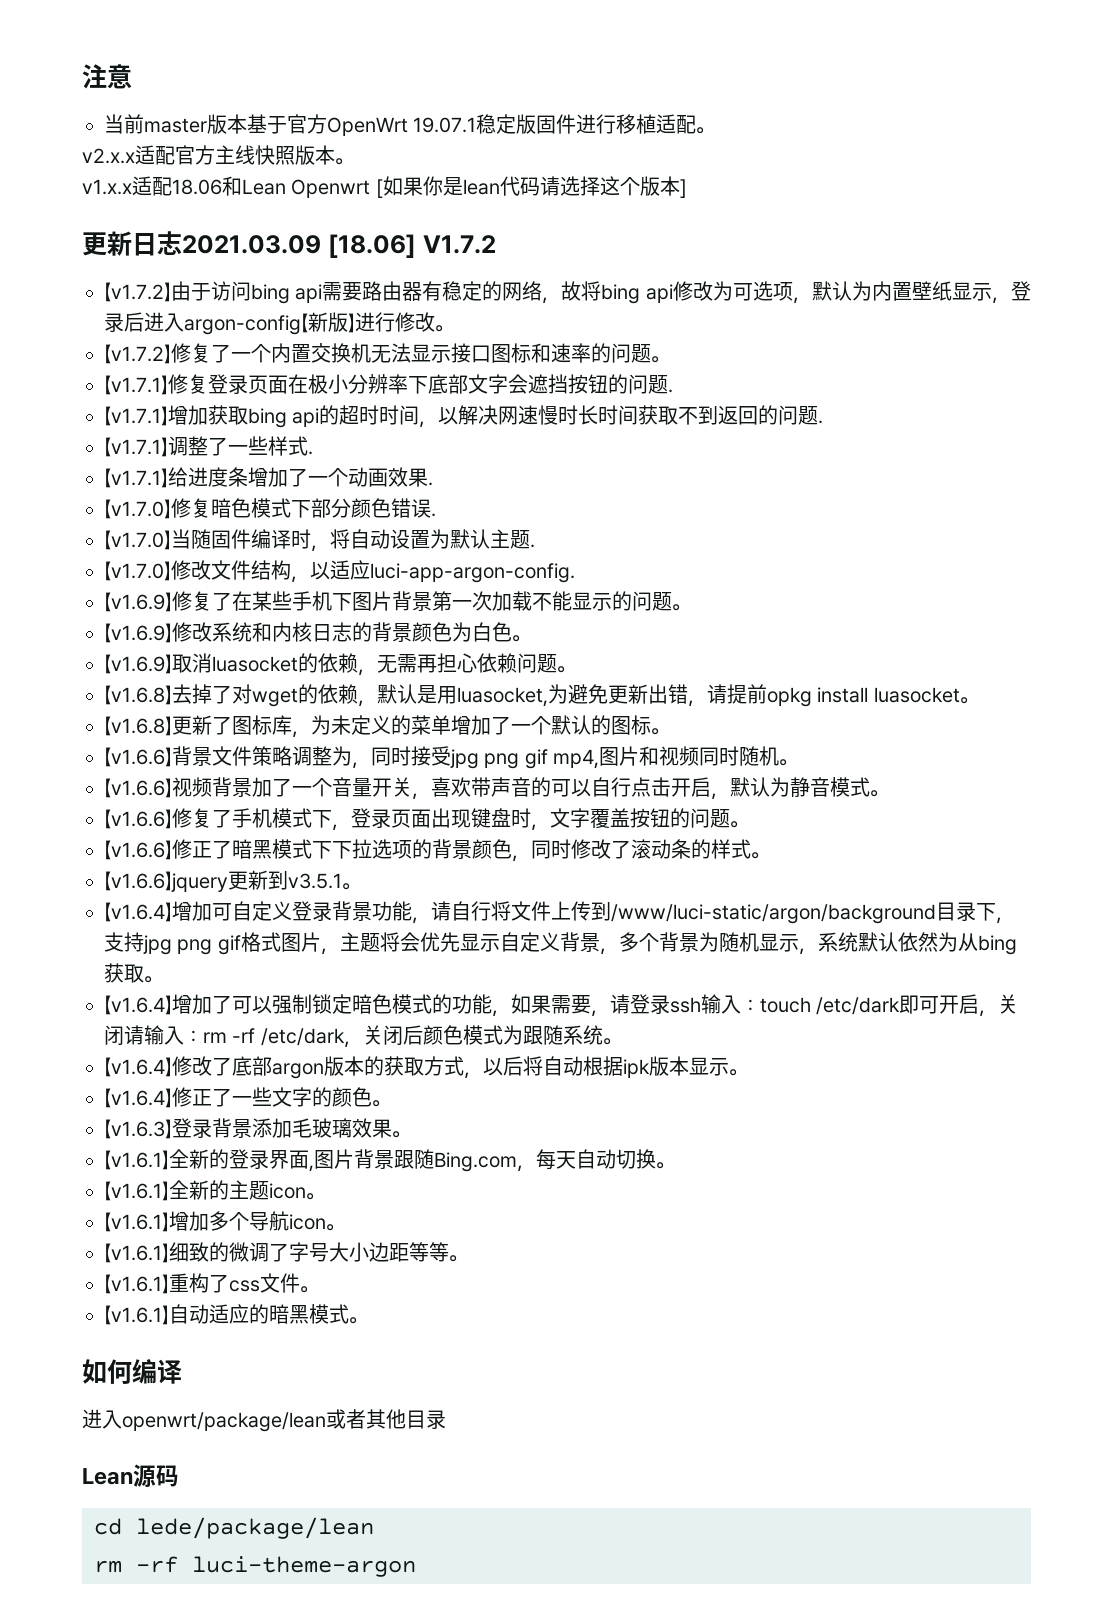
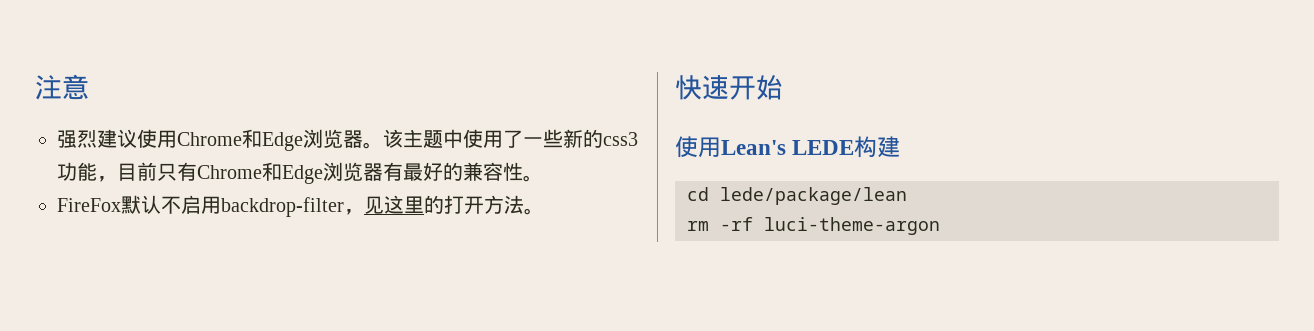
[104,114,716,136] [82,145,354,165] [82,176,687,198] [82,231,496,258] [104,281,1031,304] [104,312,454,335] [104,343,670,364] [104,374,673,395] [104,405,824,428] [104,436,313,457] [104,467,433,488] [104,498,436,519] [104,529,535,552] [104,560,575,583] [104,591,691,612] [104,622,531,643] [104,653,576,676] [104,684,979,707] [104,715,670,738] [104,746,799,769] [104,777,889,800] [104,808,749,831] [104,839,770,862] [104,870,361,892] [104,901,1015,924] [104,932,1017,955] [104,963,163,983] [104,994,1019,1017] [104,1025,622,1048] [104,1056,748,1079] [104,1087,391,1108] [104,1118,411,1139] [104,1149,675,1172] [104,1180,325,1201] [104,1211,345,1232] [104,1242,468,1263] [104,1273,319,1294] [104,1304,368,1325] [82,1359,182,1384] [82,1409,446,1432] [82,1464,179,1488] 当前master版本基于官方OpenWrt 19.07.1稳定版固件进行移植适配。 // v2.x.x适配官方主线快照版本。 // v1.x.x适配18.06和Lean Openwrt [如果你是lean代码请选择这个版本] // 更新日志2021.03.09 [18.06] V1.7.2 // 【v1.7.2】由于访问bing api需要路由器有稳定的网络，故将bing api修改为可选项，默认为内置壁纸显示，登录后进入argon-config【新版】进行修改。 // 【v1.7.2】修复了一个内置交换机无法显示接口图标和速率的问题。 // 【v1.7.1】修复登录页面在极小分辨率下底部文字会遮挡按钮的问题. // 【v1.7.1】增加获取bing api的超时时间，以解决网速慢时长时间获取不到返回的问题. // 【v1.7.1】调整了一些样式. // 【v1.7.1】给进度条增加了一个动画效果. // 【v1.7.0】修复暗色模式下部分颜色错误. // 【v1.7.0】当随固件编译时，将自动设置为默认主题. // 【v1.7.0】修改文件结构，以适应luci-app-argon-config. // 【v1.6.9】修复了在某些手机下图片背景第一次加载不能显示的问题。 // 【v1.6.9】修改系统和内核日志的背景颜色为白色。 // 【v1.6.9】取消luasocket的依赖，无需再担心依赖问题。 // 【v1.6.8】去掉了对wget的依赖，默认是用luasocket,为避免更新出错，请提前opkg install luasocket。 // 【v1.6.8】更新了图标库，为未定义的菜单增加了一个默认的图标。 // 【v1.6.6】背景文件策略调整为，同时接受jpg png gif mp4,图片和视频同时随机。 // 【v1.6.6】视频背景加了一个音量开关，喜欢带声音的可以自行点击开启，默认为静音模式。 // 【v1.6.6】修复了手机模式下，登录页面出现键盘时，文字覆盖按钮的问题。 // 【v1.6.6】修正了暗黑模式下下拉选项的背景颜色，同时修改了滚动条的样式。 // 【v1.6.6】jquery更新到v3.5.1。 // 【v1.6.4】增加可自定义登录背景功能，请自行将文件上传到/www/luci-static/argon/background目录下，支持jpg png gif格式图片，主题将会优先显示自定义背景，多个背景为随机显示，系统默认依然为从bing获取。 // 【v1.6.4】增加了可以强制锁定暗色模式的功能，如果需要，请登录ssh输入：touch /etc/dark即可开启，关闭请输入：rm -rf /etc/dark，关闭后颜色模式为跟随系统。 // 【v1.6.4】修改了底部argon版本的获取方式，以后将自动根据ipk版本显示。 // 【v1.6.4】修正了一些文字的颜色。 // 【v1.6.3】登录背景添加毛玻璃效果。 // 【v1.6.1】全新的登录界面,图片背景跟随Bing.com，每天自动切换。 // 【v1.6.1】全新的主题icon。 // 【v1.6.1】增加多个导航icon。 // 【v1.6.1】细致的微调了字号大小边距等等。 // 【v1.6.1】重构了css文件。 // 【v1.6.1】自动适应的暗黑模式。 // 如何编译 // 进入openwrt/package/lean或者其他目录 // Lean源码 -> [57,129,638,151] [57,162,543,184] [57,195,544,217] [675,75,783,100] [675,136,901,158] 强烈建议使用Chrome和Edge浏览器。该主题中使用了一些新的css3功能，目前只有Chrome和Edge浏览器有最好的兼容性。 // FireFox默认不启用backdrop-filter，见这里的打开方法。 // 快速开始 // 使用Lean's LEDE构建

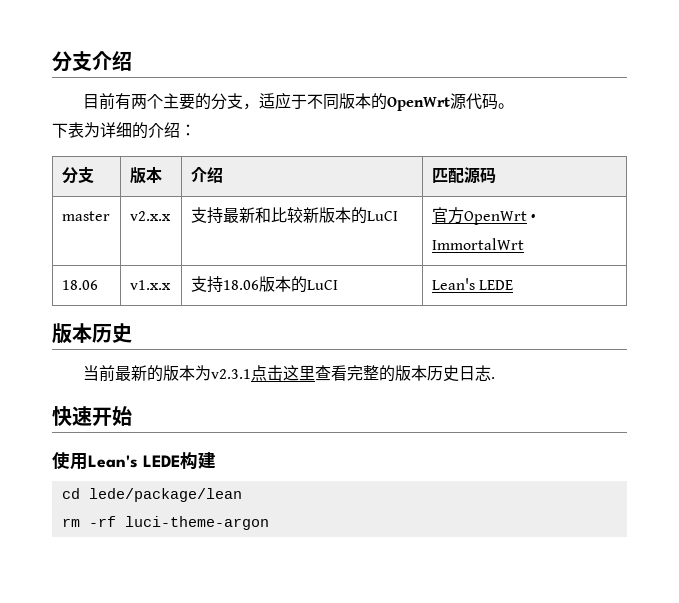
[35,74,89,100] [57,129,638,151] [57,162,543,184] [57,195,544,217] 注意 // 强烈建议使用Chrome和Edge浏览器。该主题中使用了一些新的css3功能，目前只有Chrome和Edge浏览器有最好的兼容性。 // FireFox默认不启用backdrop-filter，见这里的打开方法。 -> [52,51,132,72] [82,92,514,111] [52,122,196,139] [61,166,94,184] [129,167,162,184] [190,167,223,183] [431,167,496,184] [61,211,110,221] [129,211,171,221] [190,207,398,224] [431,207,536,225] [431,238,524,250] [61,280,98,290] [129,280,171,290] [190,276,338,293] [431,278,514,290] [52,323,132,344] [82,365,495,382] 分支介绍 // 目前有两个主要的分支，适应于不同版本的OpenWrt源代码。 // 下表为详细的介绍： // 分支 | 版本 | 介绍 | 匹配源码 // master | v2.x.x | 支持最新和比较新版本的LuCI | 官方OpenWrt • ImmortalWrt // 18.06 | v1.x.x | 支持18.06版本的LuCI | Lean's LEDE // 版本历史 // 当前最新的版本为v2.3.1点击这里查看完整的版本历史日志.

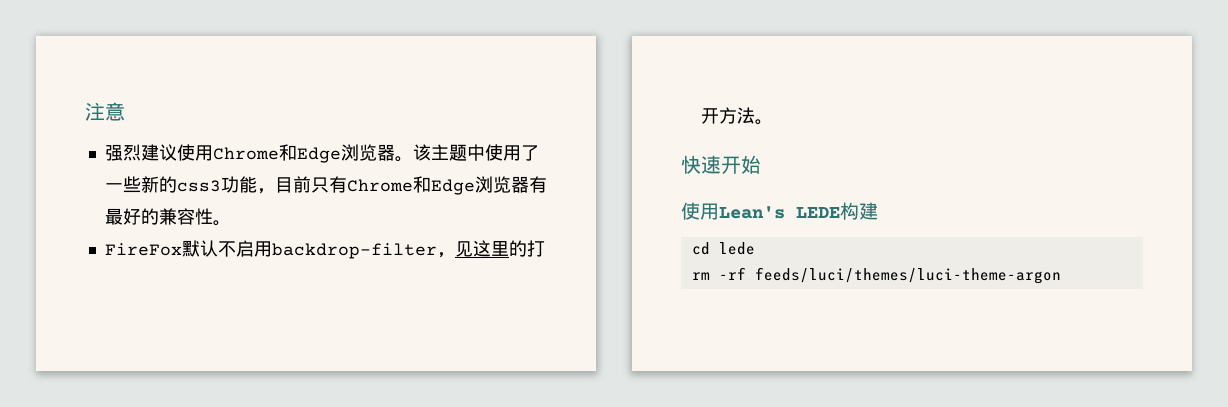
[52,51,132,72] [82,92,514,111] [52,122,196,139] [61,166,94,184] [129,167,162,184] [190,167,223,183] [431,167,496,184] [61,211,110,221] [129,211,171,221] [190,207,398,224] [431,207,536,225] [431,238,524,250] [61,280,98,290] [129,280,171,290] [190,276,338,293] [431,278,514,290] [52,323,132,344] [82,365,495,382] 分支介绍 // 目前有两个主要的分支，适应于不同版本的OpenWrt源代码。 // 下表为详细的介绍： // 分支 | 版本 | 介绍 | 匹配源码 // master | v2.x.x | 支持最新和比较新版本的LuCI | 官方OpenWrt • ImmortalWrt // 18.06 | v1.x.x | 支持18.06版本的LuCI | Lean's LEDE // 版本历史 // 当前最新的版本为v2.3.1点击这里查看完整的版本历史日志. -> [85,102,125,121] [104,144,539,163] [104,176,547,195] [104,208,231,226] [104,240,545,259] [700,107,773,125] 注意 // 强烈建议使用Chrome和Edge浏览器。该主题中使用了一些新的css3功能，目前只有Chrome和Edge浏览器有最好的兼容性。 // FireFox默认不启用backdrop-filter，见这里的打开方法。
[88,488,242,502] lede/package/lean -> [718,242,755,255] lede
[124,516,269,530] luci-theme-argon -> [754,267,1061,284] feeds/luci/themes/luci-theme-argon

